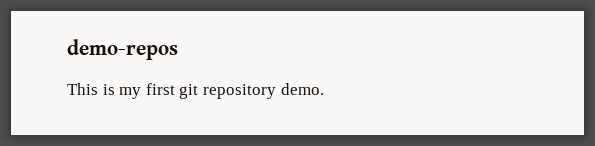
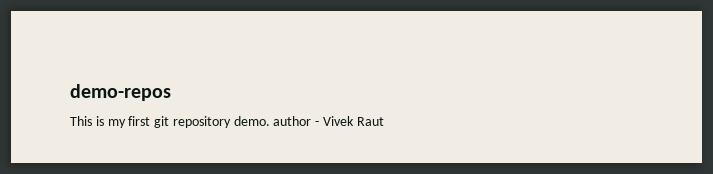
(324, 89) none -> [273,116,384,126] author - Vivek Raut

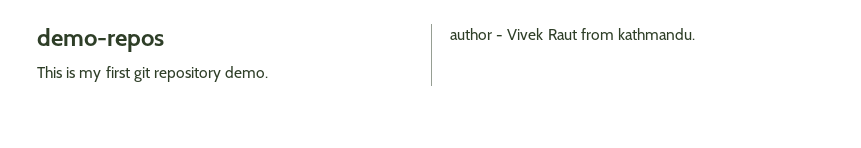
(270, 121) none -> (269, 72) //
(384, 121) none -> [580,28,695,40] from kathmandu.

